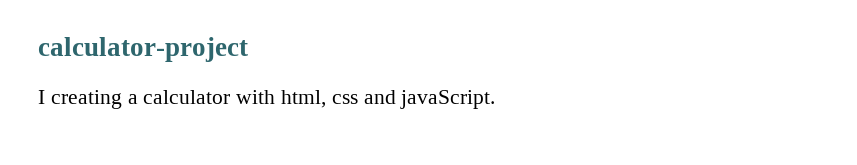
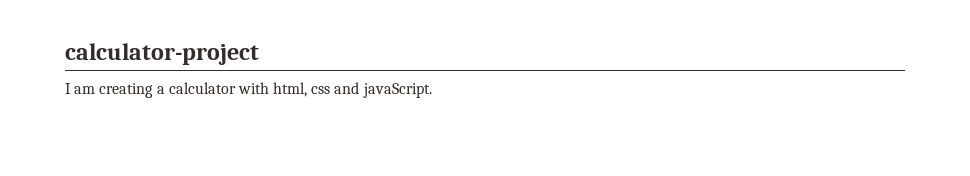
(45, 97) none -> [74,86,96,94] am

